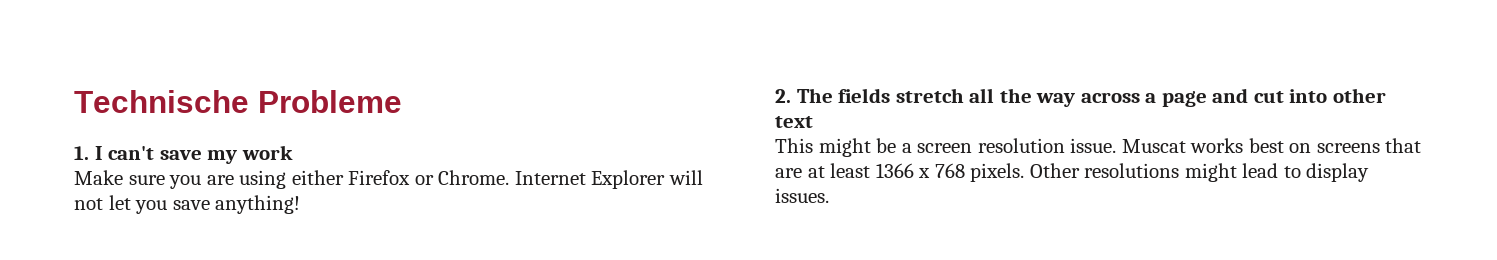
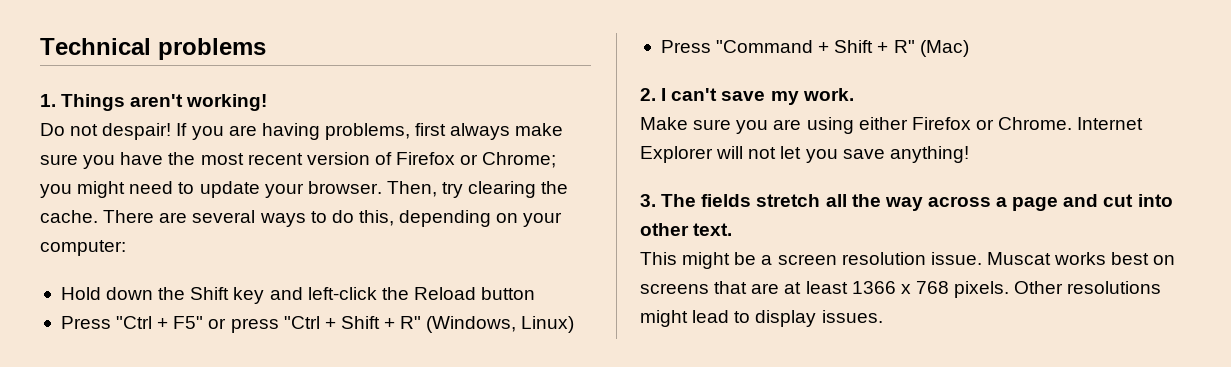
[74,90,402,113] Technische Probleme -> [40,38,266,60] Technical problems
(89, 153) none -> [61,94,268,111] [40,123,564,140] [40,152,557,169] [40,181,569,198] [40,210,563,227] [40,240,126,256] [60,287,536,304] [60,316,575,333] [660,40,969,57] [640,88,656,101] Things aren't working! // Do not despair! If you are having problems, first always make sure you have the most recent version of Firefox or Chrome; you might need to update your browser. Then, try clearing the cache. There are several ways to do this, depending on your computer: // Hold down the Shift key and left-click the Reload button // Press "Ctrl + F5" or press "Ctrl + Shift + R" (Windows, Linux) // Press "Command + Shift + R" (Mac) // 2.
[241,145,293,160] work -> [802,88,854,101] work.
[775,89,791,103] 2. -> [640,194,656,207] 3.
[775,116,813,128] text -> [693,223,733,236] text.

